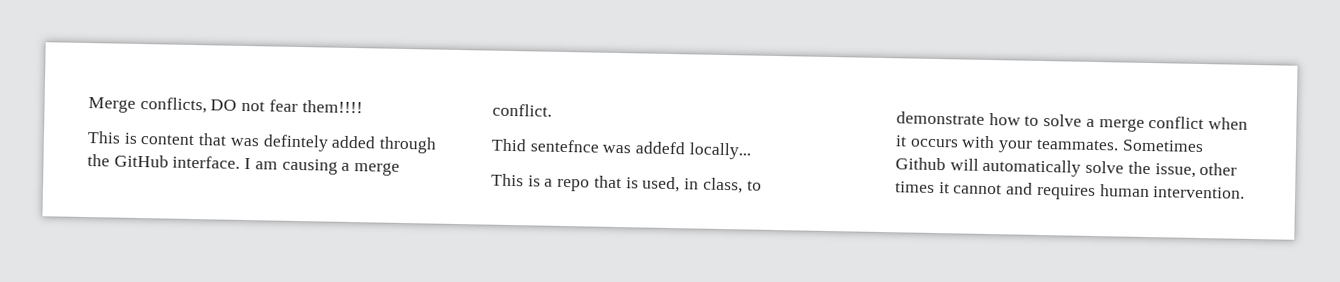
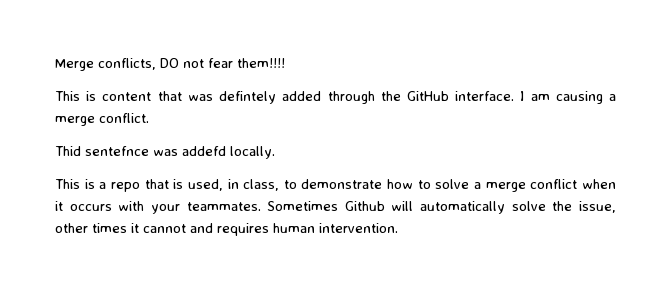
[688,142,751,160] locally... -> [230,146,275,159] locally.

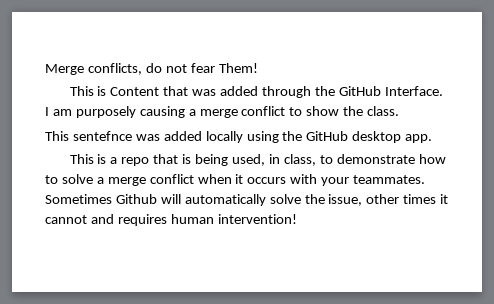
[160,58,179,68] DO -> [145,63,162,73] do
[237,58,285,68] [55,91,152,101] them!!!! // This is content -> [218,63,258,73] [69,86,160,96] Them! // This is Content
[219,91,277,104] defintely -> (217, 92) none
[455,91,515,101] interface. -> [384,86,443,96] Interface.
(550, 97) none -> [75,106,136,118] purposely
[99,113,149,123] [55,146,275,159] conflict. // Thid sentefnce was addefd locally. -> [241,106,400,116] [45,131,433,143] conflict to show the class. // This sentefnce was added locally using the GitHub desktop app.
(184, 184) none -> [195,154,229,166] being
[319,223,398,233] intervention. -> [217,214,297,224] intervention!

